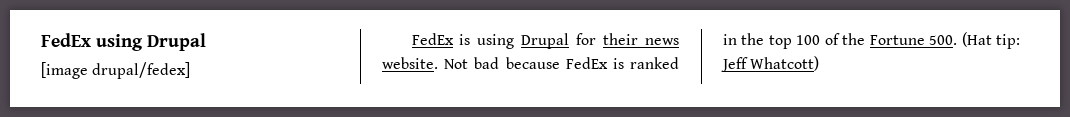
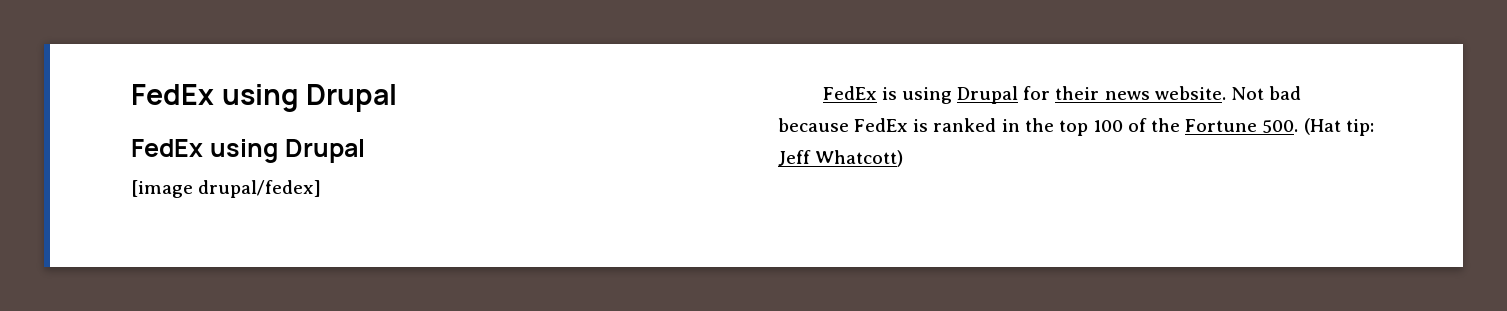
[41,33,207,51] FedEx using Drupal -> [131,84,398,112] [131,139,365,163] FedEx using Drupal // FedEx using Drupal

